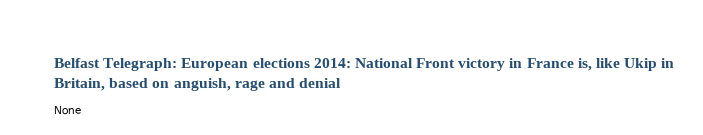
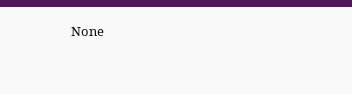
[54,58,675,71] [54,78,342,91] Belfast Telegraph: European elections 2014: National Front victory in France is, like Ukip in Britain, based on anguish, rage and denial // -> (71, 31) none

